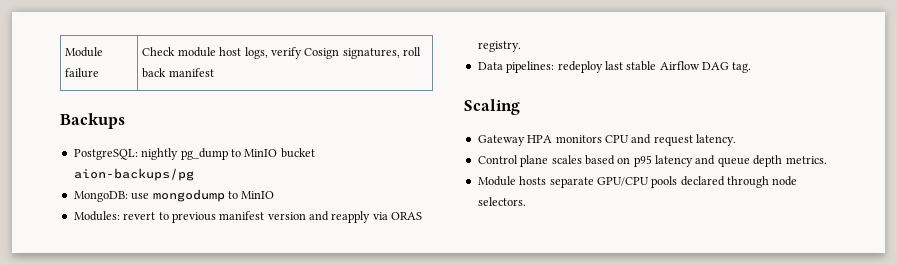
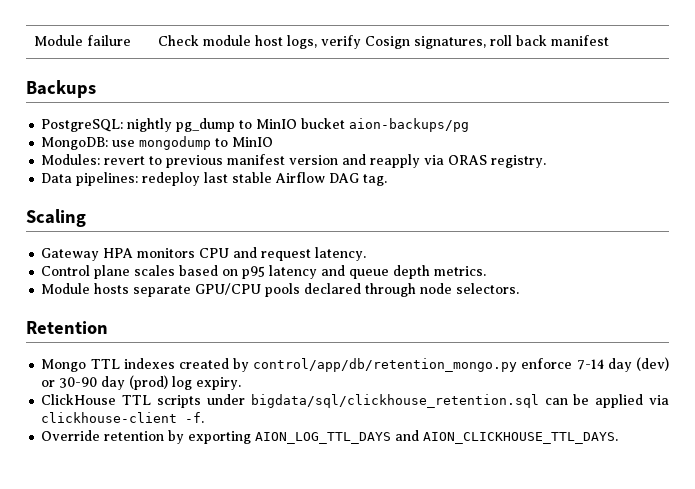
(526, 201) none -> [26,321,108,334] [41,357,670,372] [41,375,242,390] [41,394,670,408] [41,412,205,423] [41,430,619,444] // Retention // Mongo TTL indexes created by control/app/db/retention_mongo.py enforce 7-14 day (dev) or 30-90 day (prod) log expiry. // ClickHouse TTL scripts under bigdata/sql/clickhouse_retention.sql can be applied via clickhouse-client -f. // Override retention by exporting AION_LOG_TTL_DAYS and AION_CLICKHOUSE_TTL_DAYS.

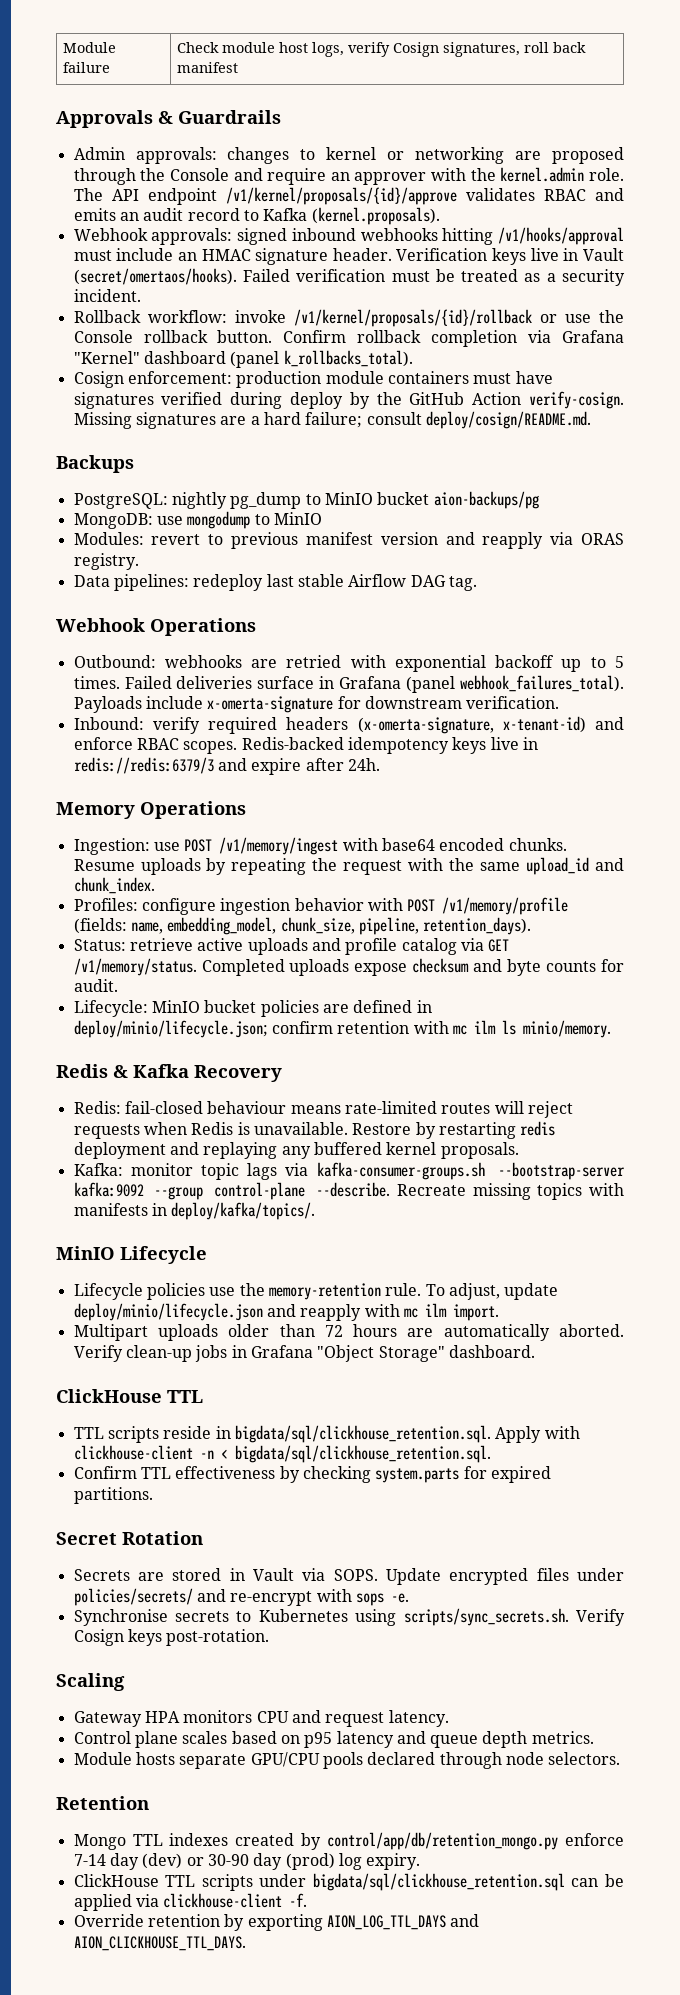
(609, 40) none -> [56,110,281,128] [73,147,624,164] [73,167,624,185] [73,187,625,205] [73,207,440,225] [73,227,624,245] [73,248,624,265] [73,268,626,286] [73,289,141,302] [73,309,624,327] [73,330,624,347] [73,350,413,368] [73,371,553,388] [73,391,624,409] [73,411,591,429] // Approvals & Guardrails // Admin approvals: changes to kernel or networking are proposed through the Console and require an approver with the kernel.admin role. The API endpoint /v1/kernel/proposals/{id}/approve validates RBAC and emits an audit record to Kafka (kernel.proposals). // Webhook approvals: signed inbound webhooks hitting /v1/hooks/approval must include an HMAC signature header. Verification keys live in Vault (secret/omertaos/hooks). Failed verification must be treated as a security incident. // Rollback workflow: invoke /v1/kernel/proposals/{id}/rollback or use the Console rollback button. Confirm rollback completion via Grafana "Kernel" dashboard (panel k_rollbacks_total). // Cosign enforcement: production module containers must have signatures verified during deploy by the GitHub Action verify-cosign. Missing signatures are a hard failure; consult deploy/cosign/README.md.
(388, 180) none -> [56,618,256,636] [73,655,624,672] [73,675,624,693] [73,696,560,713] [73,716,624,734] [73,737,538,754] [73,757,380,775] [56,801,246,819] [73,837,567,855] [73,857,624,875] [73,877,155,894] [73,897,569,915] [73,917,532,935] [73,938,510,955] [73,958,624,976] [73,979,118,992] [73,1000,432,1017] [73,1020,611,1038] [56,1064,282,1082] [73,1101,573,1118] [73,1121,556,1139] [73,1142,519,1159] [73,1162,625,1180] [73,1182,624,1200] [73,1202,316,1220] [56,1246,207,1264] [73,1283,559,1300] [73,1303,499,1321] [73,1324,624,1341] [73,1345,535,1362] [56,1389,203,1403] [73,1425,580,1443] [73,1445,491,1463] [73,1466,551,1483] [73,1487,153,1504] [56,1531,203,1545] [73,1568,624,1585] [73,1588,409,1606] [73,1608,625,1626] [73,1629,270,1646] // Webhook Operations // Outbound: webhooks are retried with exponential backoff up to 5 times. Failed deliveries surface in Grafana (panel webhook_failures_total). Payloads include x-omerta-signature for downstream verification. // Inbound: verify required headers (x-omerta-signature, x-tenant-id) and enforce RBAC scopes. Redis-backed idempotency keys live in redis://redis:6379/3 and expire after 24h. // Memory Operations // Ingestion: use POST /v1/memory/ingest with base64 encoded chunks. Resume uploads by repeating the request with the same upload_id and chunk_index. // Profiles: configure ingestion behavior with POST /v1/memory/profile (fields: name, embedding_model, chunk_size, pipeline, retention_days). // Status: retrieve active uploads and profile catalog via GET /v1/memory/status. Completed uploads expose checksum and byte counts for audit. // Lifecycle: MinIO bucket policies are defined in deploy/minio/lifecycle.json; confirm retention with mc ilm ls minio/memory. // Redis & Kafka Recovery // Redis: fail-closed behaviour means rate-limited routes will reject requests when Redis is unavailable. Restore by restarting redis deployment and replaying any buffered kernel proposals. // Kafka: monitor topic lags via kafka-consumer-groups.sh --bootstrap-server kafka:9092 --group control-plane --describe. Recreate missing topics with manifests in deploy/kafka/topics/. // MinIO Lifecycle // Lifecycle policies use the memory-retention rule. To adjust, update deploy/minio/lifecycle.json and reapply with mc ilm import. // Multipart uploads older than 72 hours are automatically aborted. Verify clean-up jobs in Grafana "Object Storage" dashboard. // ClickHouse TTL // TTL scripts reside in bigdata/sql/clickhouse_retention.sql. Apply with clickhouse-client -n < bigdata/sql/clickhouse_retention.sql. // Confirm TTL effectiveness by checking system.parts for expired partitions. // Secret Rotation // Secrets are stored in Vault via SOPS. Update encrypted files under policies/secrets/ and re-encrypt with sops -e. // Synchronise secrets to Kubernetes using scripts/sync_secrets.sh. Verify Cosign keys post-rotation.

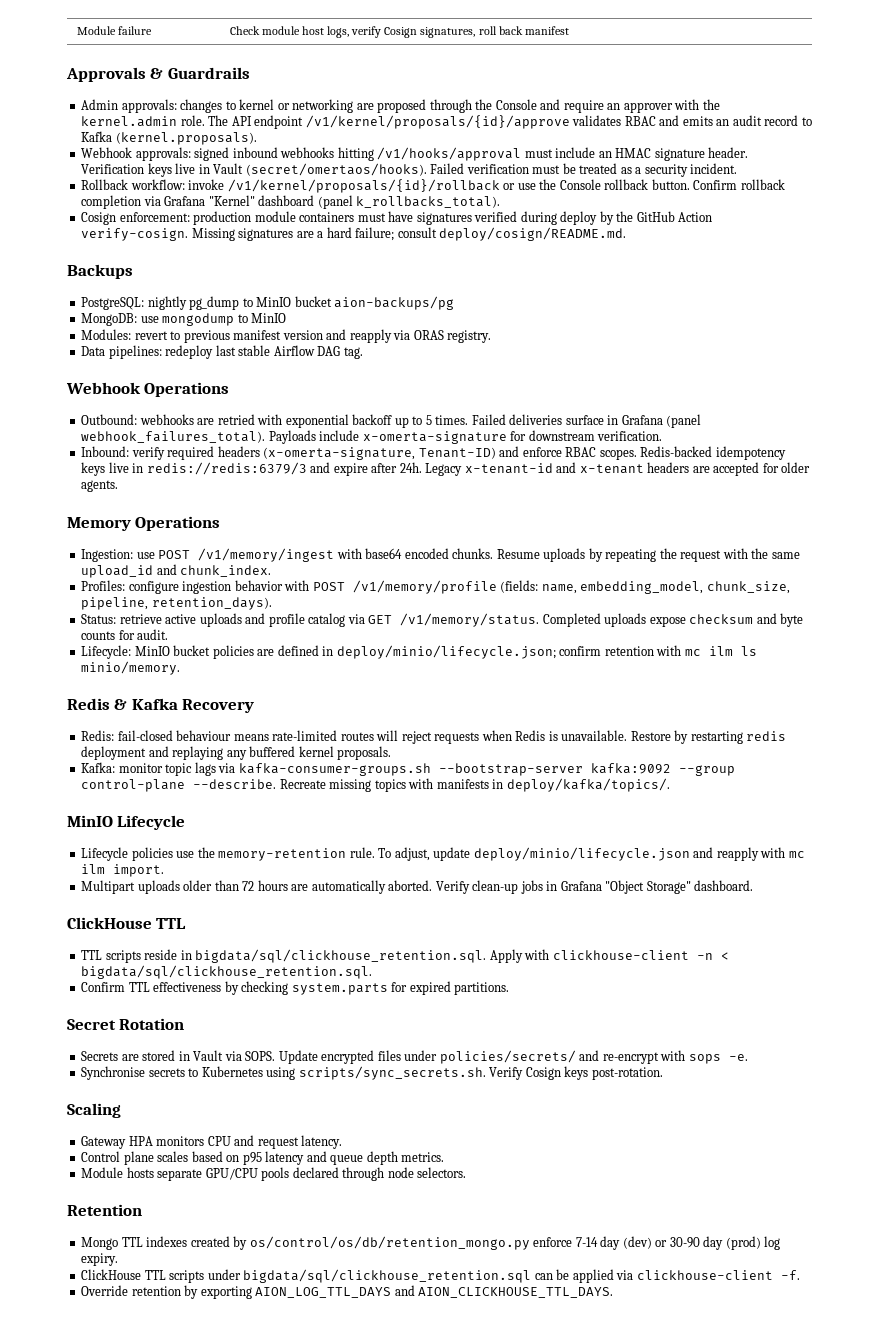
[502,716,586,733] x-tenant-id) -> [418,447,496,459] Tenant-ID)
(380, 764) none -> [425,462,811,476] [81,480,119,492] Legacy x-tenant-id and x-tenant headers are accepted for older agents.
[327,1832,559,1850] control/app/db/retention_mongo.py -> [249,1236,530,1250] os/control/os/db/retention_mongo.py

